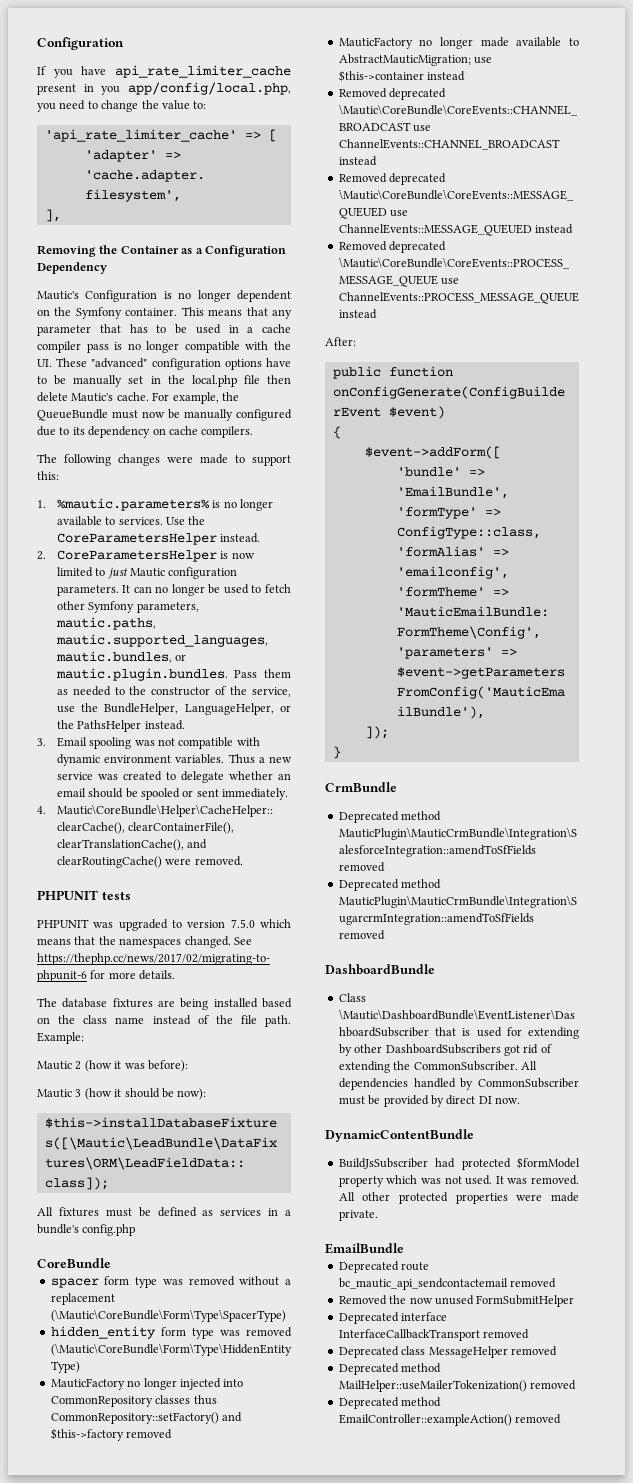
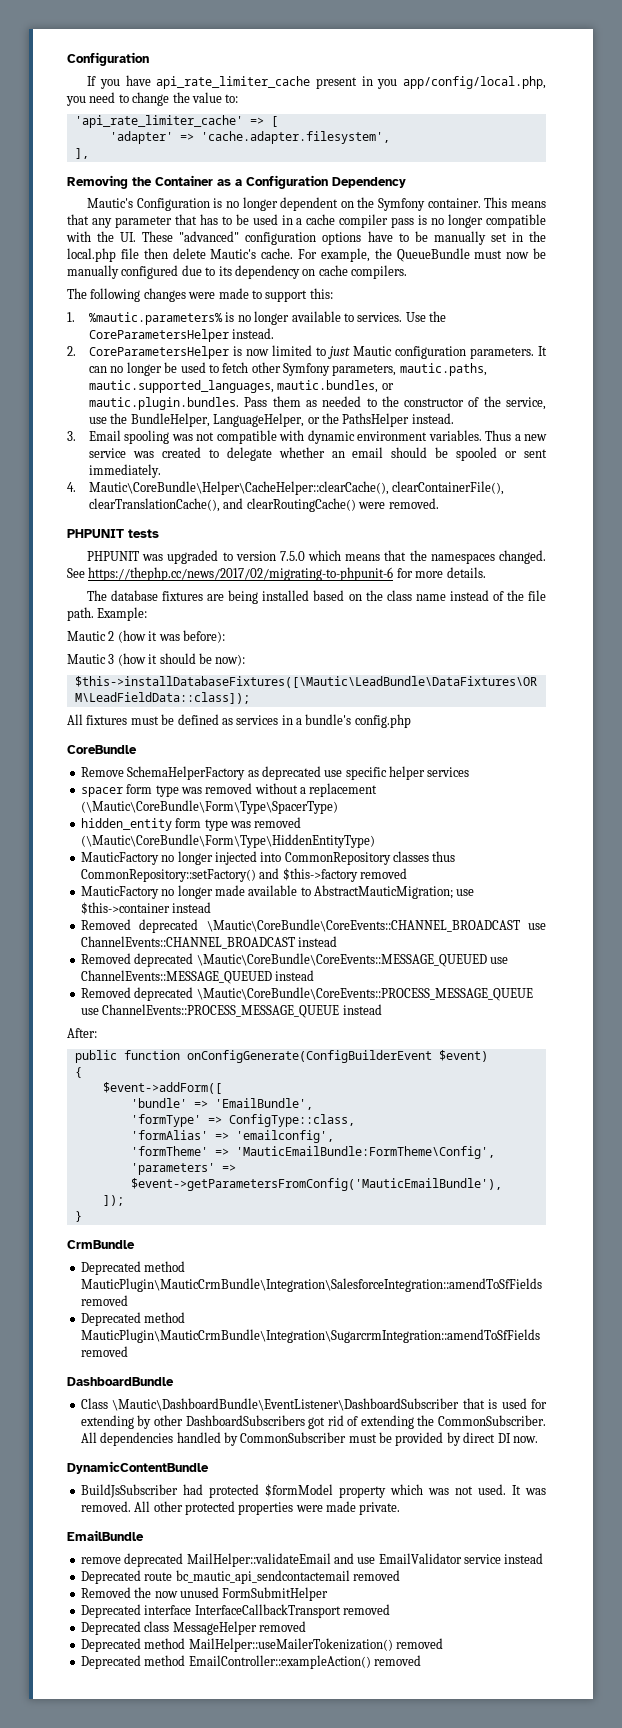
(111, 1263) none -> [80,766,470,780] // Remove SchemaHelperFactory as deprecated use specific helper services
(404, 1248) none -> [80,1553,544,1567] // remove deprecated MailHelper::validateEmail and use EmailValidator service instead

